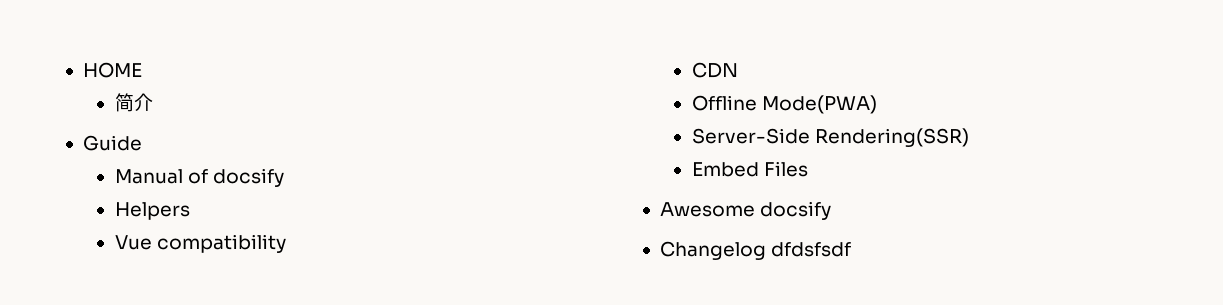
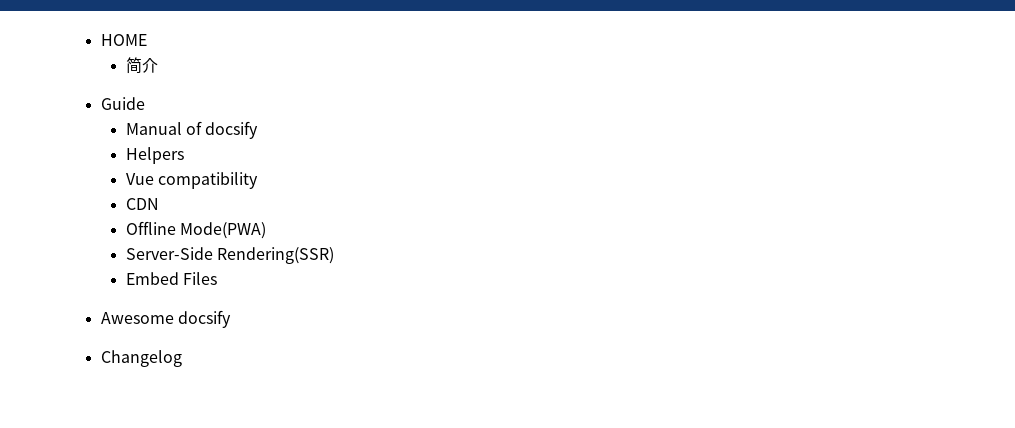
[771,242,852,257] dfdsfsdf -> (182, 358) none

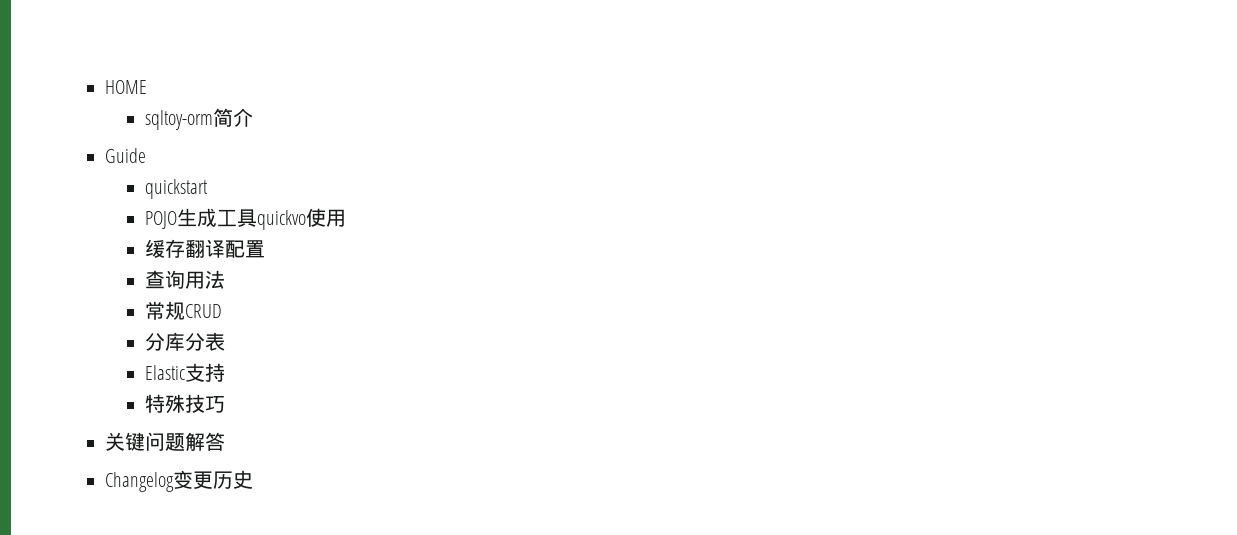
(147, 40) none -> [144,110,213,130] sqltoy-orm
[125,121,259,139] [125,147,184,164] [125,172,259,189] [125,198,159,210] [125,221,267,239] [125,247,335,264] [125,272,218,285] [100,310,231,328] Manual of docsify // Helpers // Vue compatibility // CDN // Offline Mode(PWA) // Server-Side Rendering(SSR) // Embed Files // Awesome docsify -> [144,179,208,199] [144,208,346,230] [144,239,265,258] [144,270,225,289] [144,301,222,320] [144,332,225,351] [144,363,225,382] [144,394,225,414] [105,432,225,451] quickstart // POJO生成工具quickvo使用 // 缓存翻译配置 // 查询用法 // 常规CRUD // 分库分表 // Elastic支持 // 特殊技巧 // 关键问题解答
(182, 358) none -> [173,470,253,489] 变更历史

